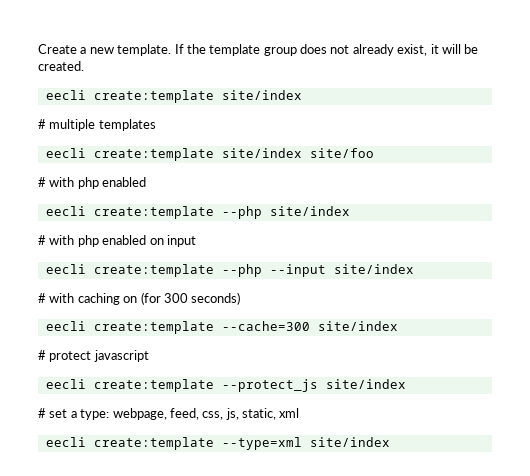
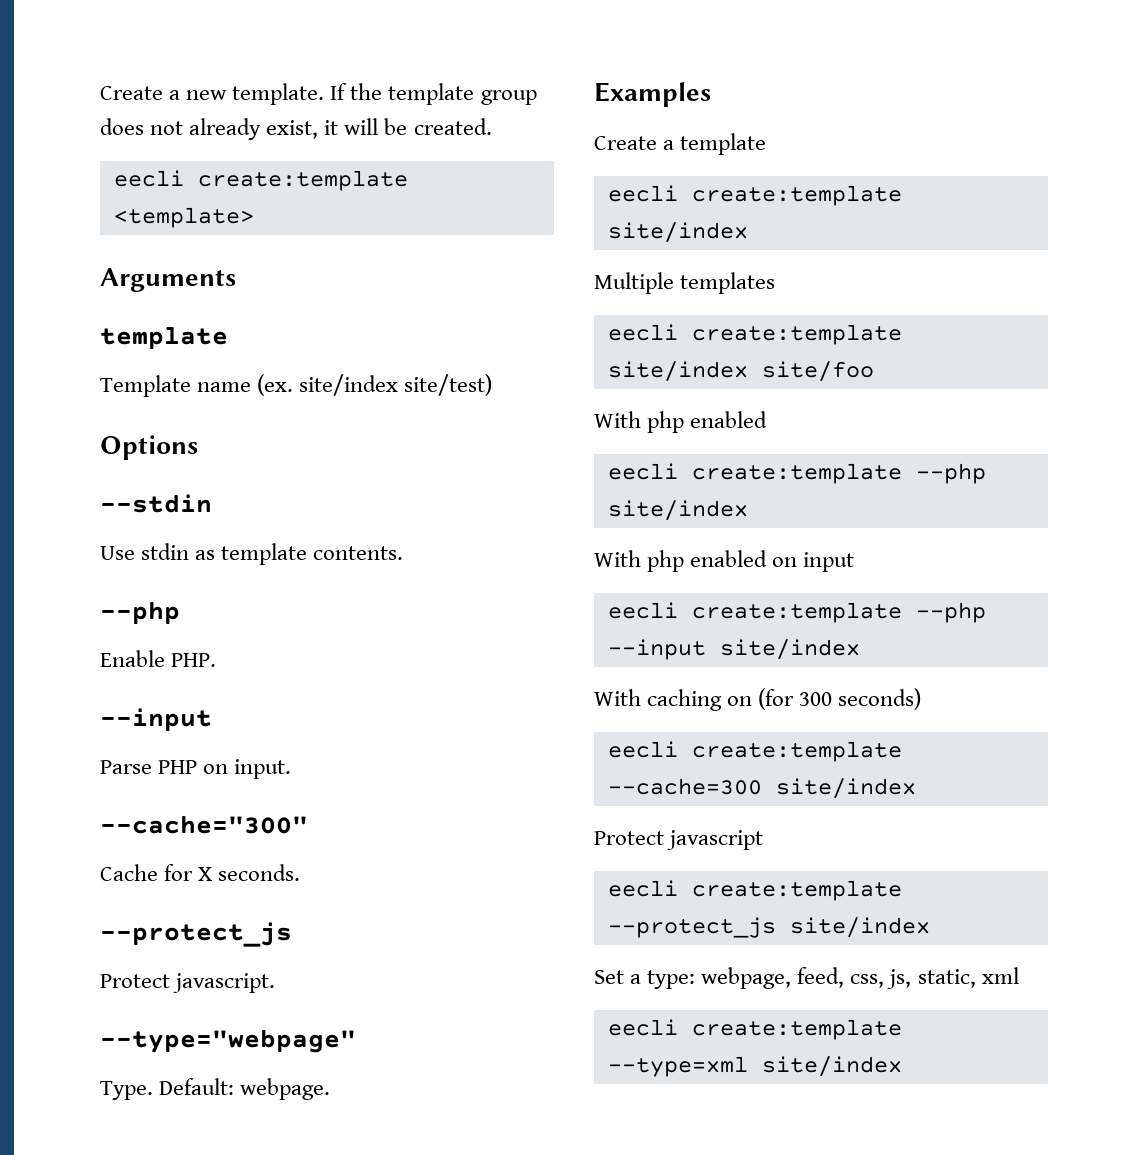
(84, 66) none -> [113,170,408,191] [113,207,254,228] [100,268,236,292] [100,327,228,350] [100,374,493,397] [100,435,198,460] [100,494,212,513] [100,543,404,565] [100,602,180,625] [100,650,217,667] [100,708,212,732] [100,759,292,779] [100,816,308,834] [100,864,301,881] [100,922,292,947] [100,973,276,993] [100,1030,356,1053] [100,1078,331,1100] [594,82,711,107] [594,133,767,155] // eecli create:template <template> // Arguments // template // Template name (ex. site/index site/test) // Options // --stdin // Use stdin as template contents. // --php // Enable PHP. // --input // Parse PHP on input. // --cache="300" // Cache for X seconds. // --protect_js // Protect javascript. // --type="webpage" // Type. Default: webpage. // Examples // Create a template
[38,119,96,131] # multiple -> [594,272,674,294] Multiple
[38,177,75,187] # with -> [594,411,641,428] With
[38,235,75,245] # with -> [594,550,641,567] With
[38,293,75,303] # with -> [594,689,641,706] With
[38,350,92,362] # protect -> [594,831,664,845] Protect
[38,408,68,418] # set -> [594,970,624,984] Set

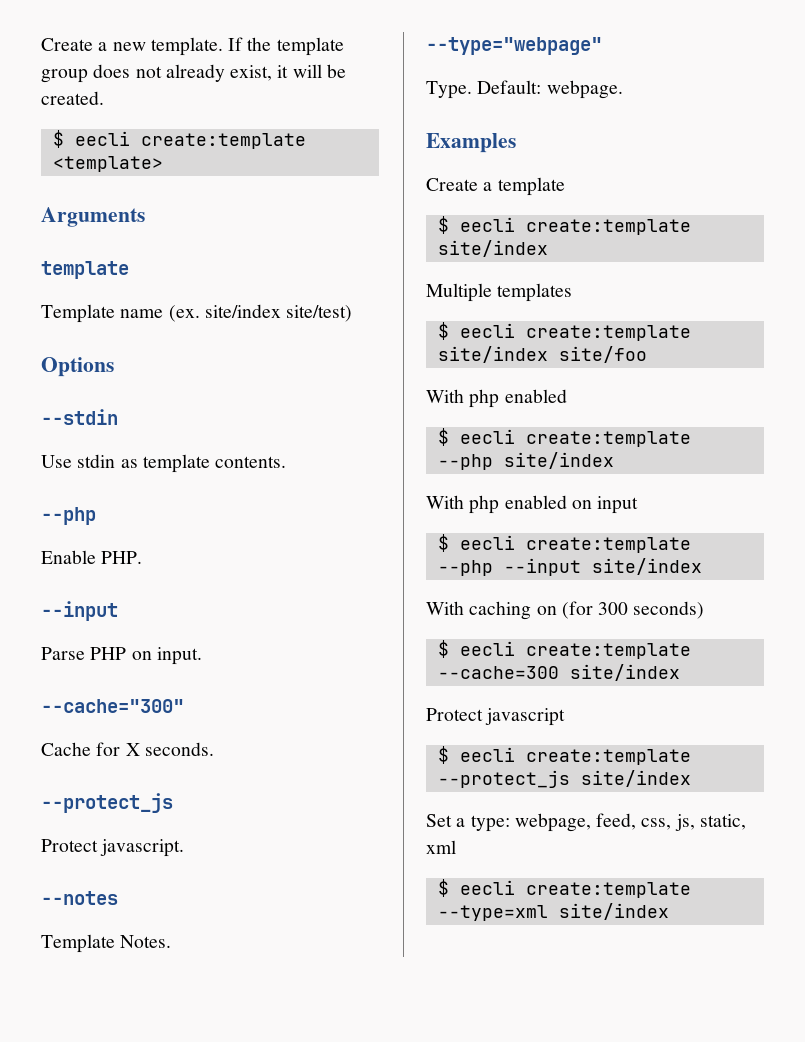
(492, 126) none -> [52,130,64,148] $
(276, 983) none -> [41,891,118,905] [41,934,172,953] // --notes // Template Notes.
(767, 144) none -> [437,216,449,234] $
(776, 283) none -> [437,322,449,340] $
(768, 419) none -> [437,428,449,446] $
(855, 562) none -> [437,534,449,552] $
(922, 699) none -> [437,640,449,658] $
(764, 840) none -> [437,746,449,764] $
(1019, 975) none -> [437,879,449,897] $

